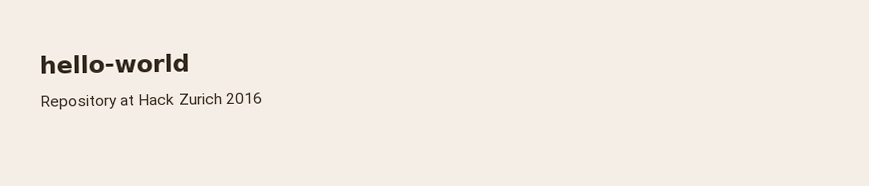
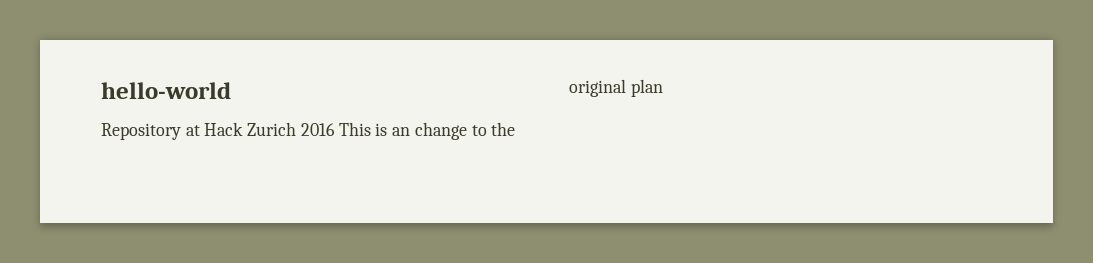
(263, 98) none -> [338,122,516,140] [569,79,663,97] This is an change to the original plan

